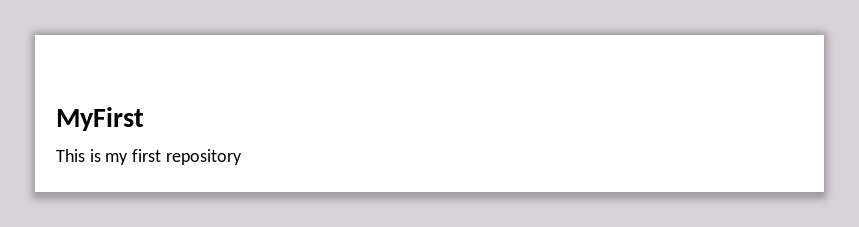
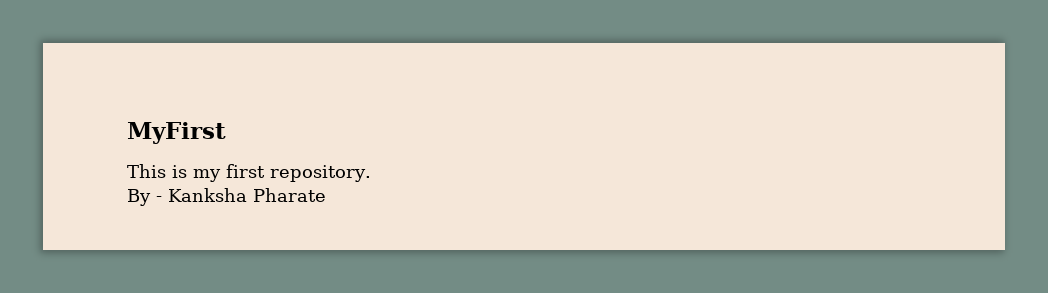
[165,149,242,165] repository -> [270,165,371,182] [127,188,326,206] repository. // By - Kanksha Pharate

